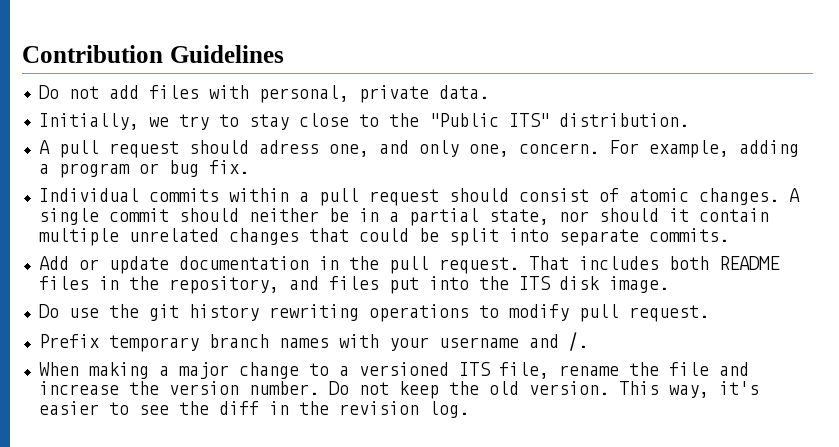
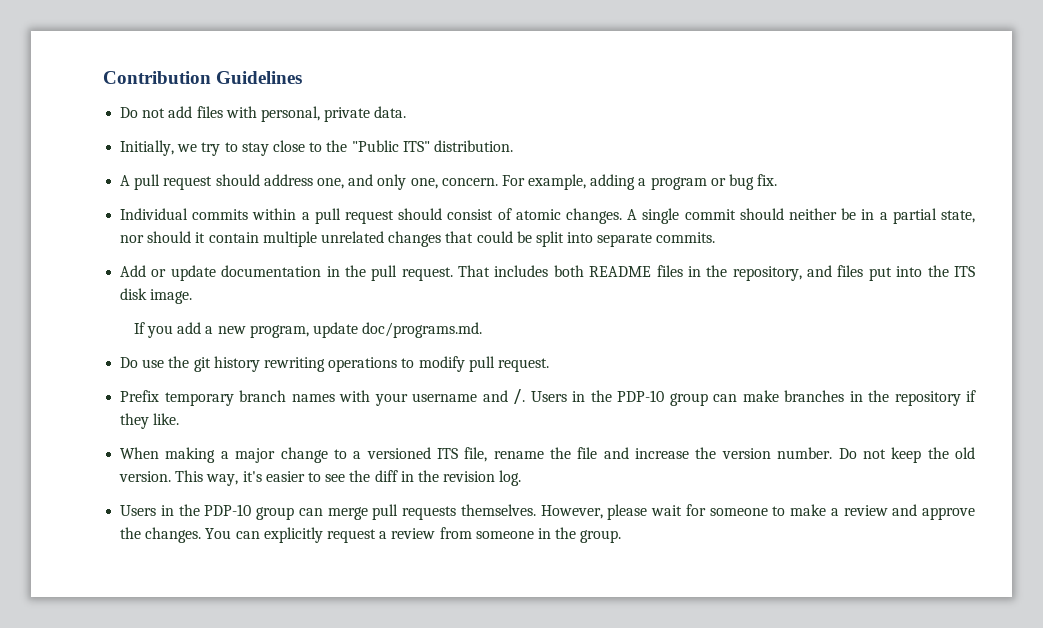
[258,140,319,154] adress -> [263,174,313,186] address
(669, 284) none -> [133,322,483,338] // If you add a new program, update doc/programs.md.
(588, 341) none -> [530,390,976,406] [120,413,180,429] Users in the PDP-10 group can make branches in the repository if they like.
(469, 409) none -> [120,504,975,520] [120,527,622,543] // Users in the PDP-10 group can merge pull requests themselves. However, please wait for someone to make a review and approve the changes. You can explicitly request a review from someone in the group.

